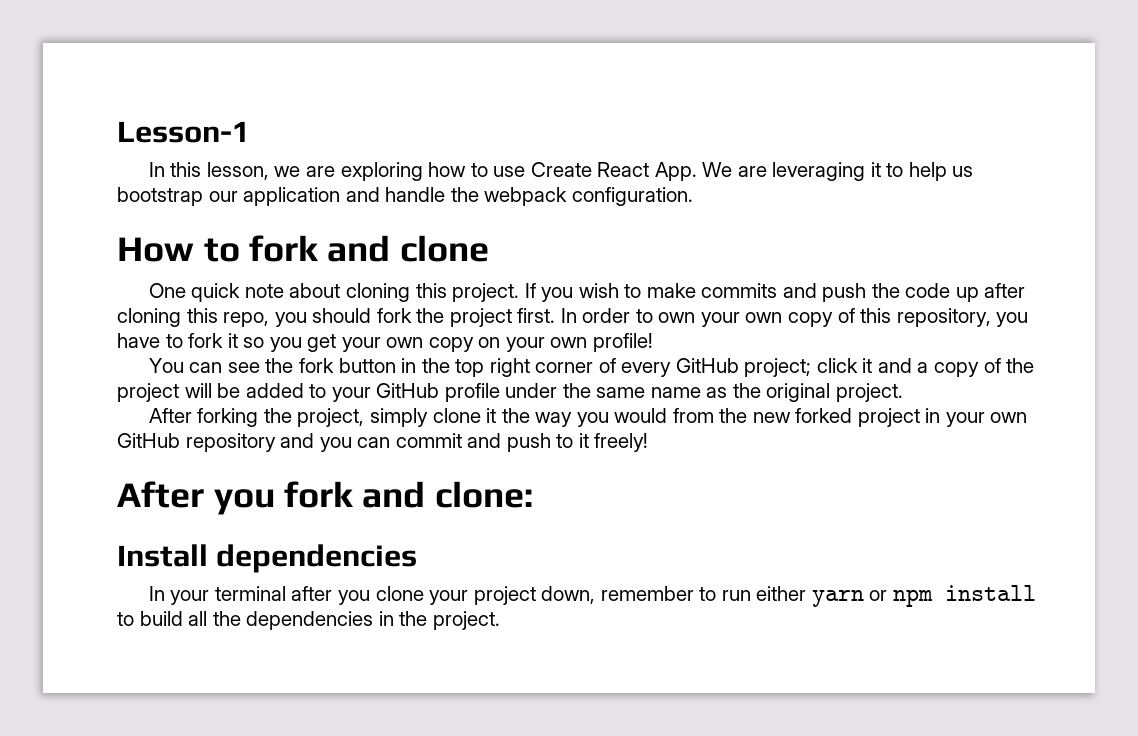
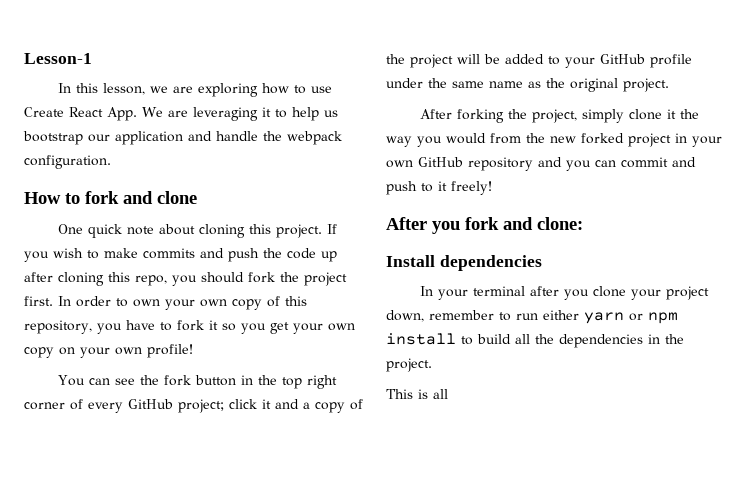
(500, 620) none -> [386,389,448,399] // This is all

